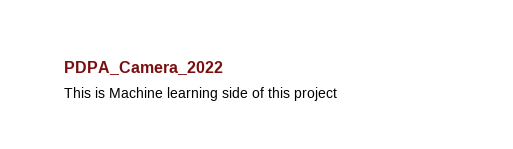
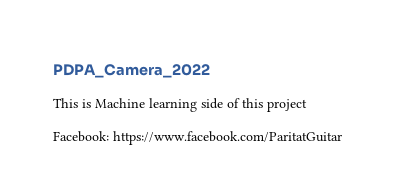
(337, 94) none -> [53,131,342,145] // Facebook: https://www.facebook.com/ParitatGuitar

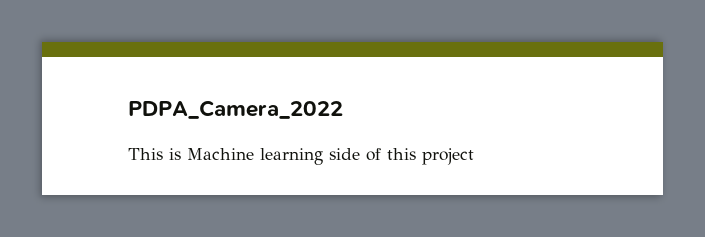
[53,131,342,145] // Facebook: https://www.facebook.com/ParitatGuitar -> (474, 156) none

